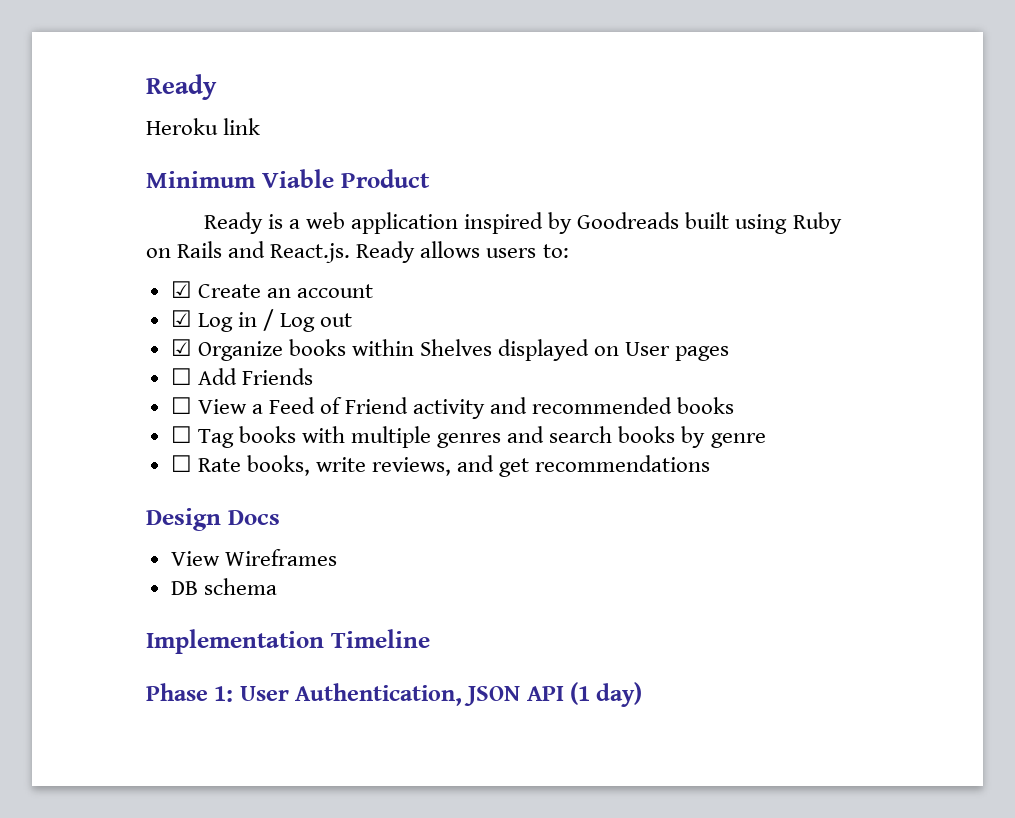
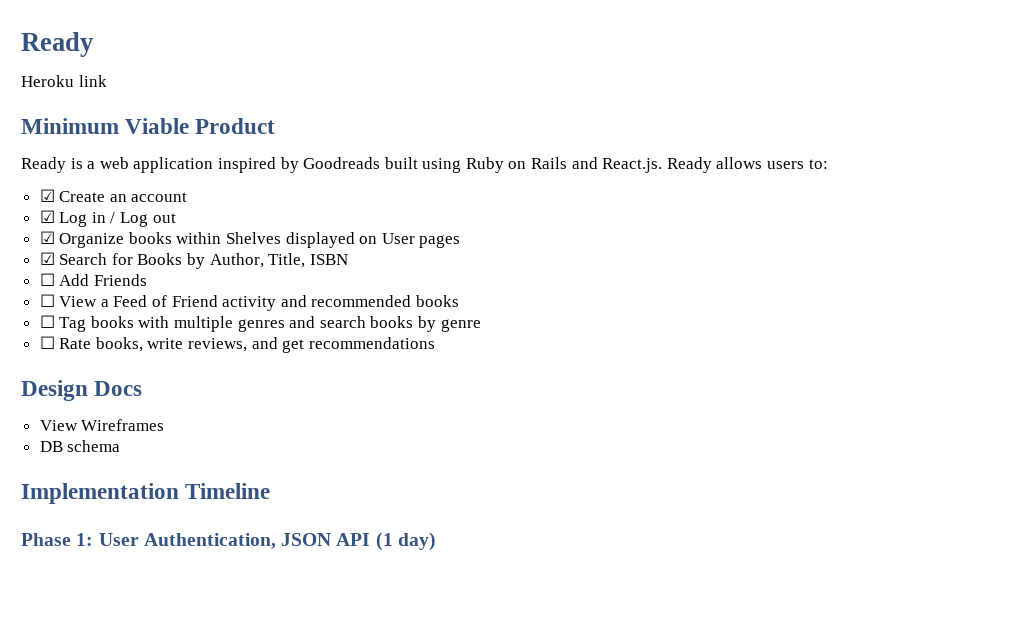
(730, 353) none -> [39,252,348,269] // ☑ Search for Books by Author, Title, ISBN

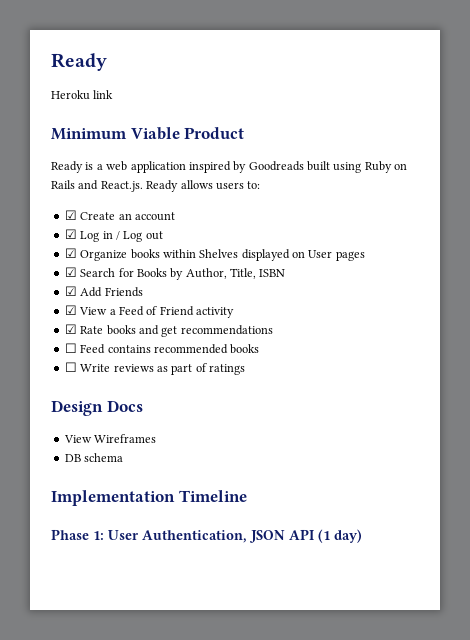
[39,273,55,286] ☐ -> [64,286,77,296] ☑
[39,294,55,307] ☐ -> [64,305,77,315] ☑
[280,295,460,307] [39,315,481,332] [39,336,435,353] and recommended books // ☐ Tag books with multiple genres and search books by genre // ☐ Rate books, write reviews, and get recommendations -> [64,324,273,337] [64,343,260,354] [64,362,245,375] // ☑ Rate books and get recommendations // ☐ Feed contains recommended books // ☐ Write reviews as part of ratings

